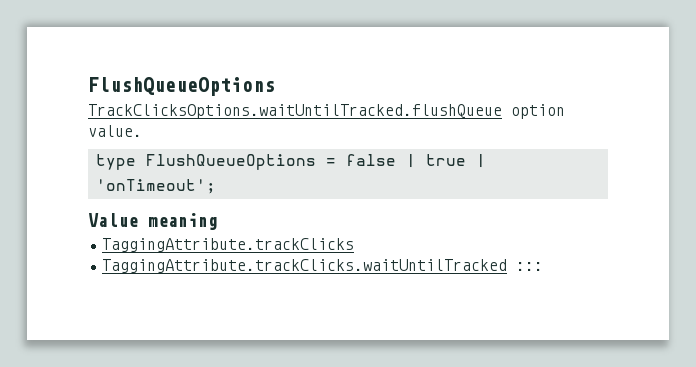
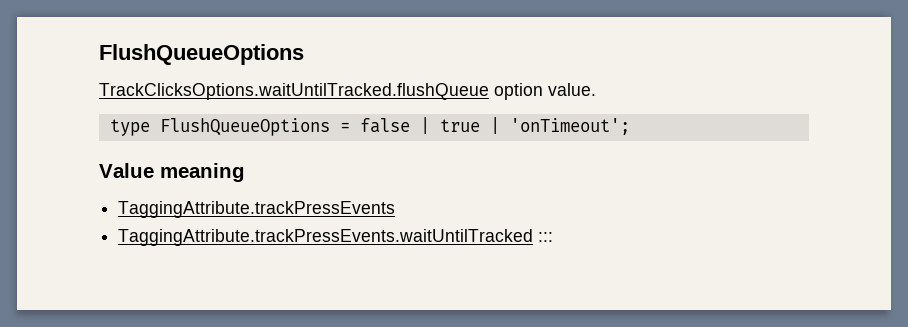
[102,238,355,252] [102,259,508,273] TaggingAttribute.trackClicks // TaggingAttribute.trackClicks.waitUntilTracked -> [118,201,396,218] [118,229,534,246] TaggingAttribute.trackPressEvents // TaggingAttribute.trackPressEvents.waitUntilTracked

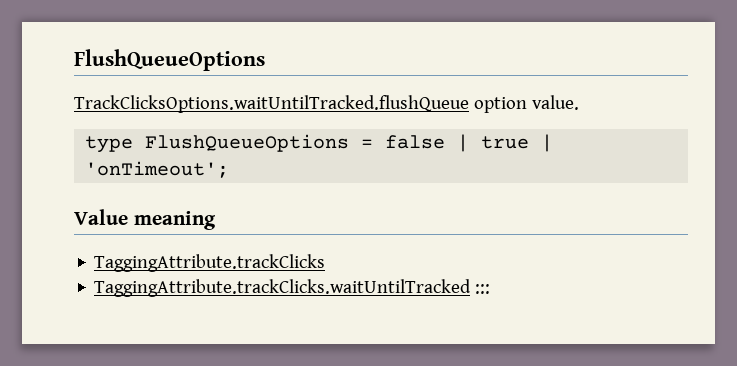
[118,201,396,218] [118,229,534,246] TaggingAttribute.trackPressEvents // TaggingAttribute.trackPressEvents.waitUntilTracked -> [94,254,326,272] [94,279,472,297] TaggingAttribute.trackClicks // TaggingAttribute.trackClicks.waitUntilTracked

